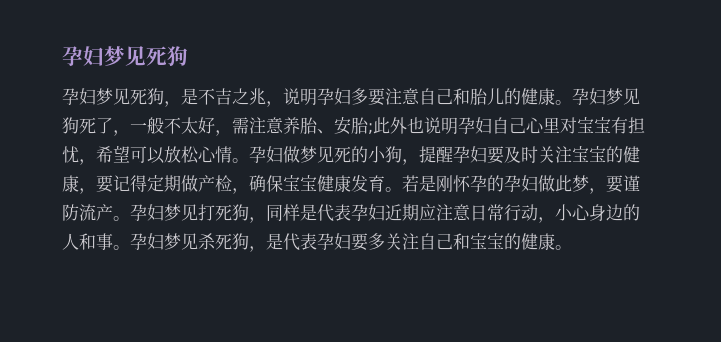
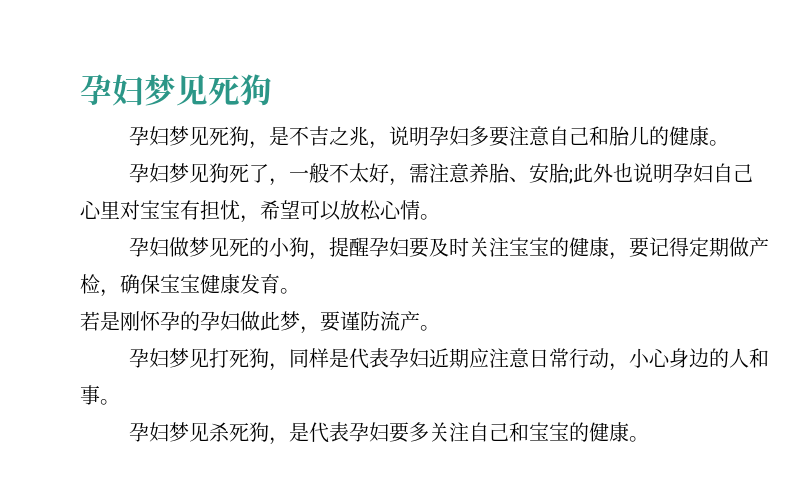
(572, 102) none -> (730, 143) //
(249, 160) none -> (440, 217) //
(402, 189) none -> (300, 291) //
(130, 218) none -> (440, 328) //
(130, 247) none -> (120, 402) //

